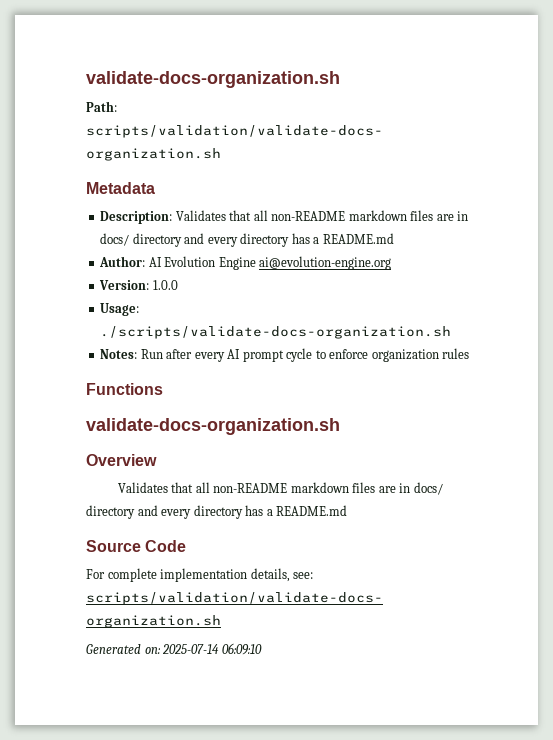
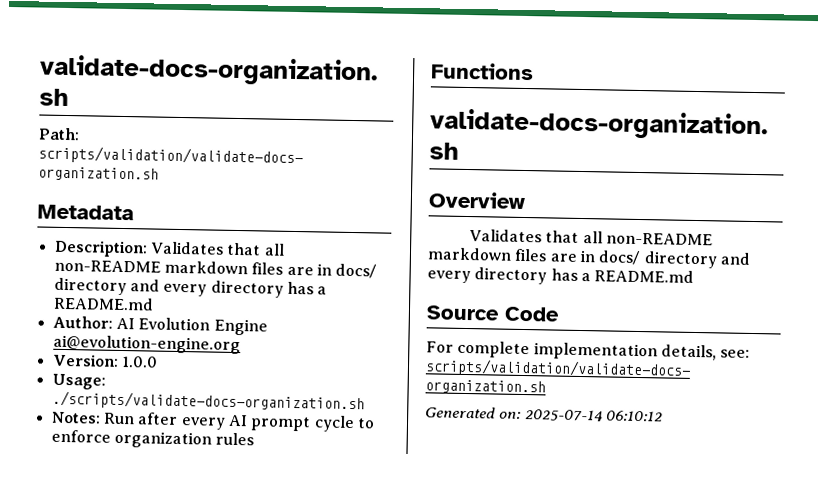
[221,643,262,655] 06:09:10 -> [605,410,663,422] 06:10:12

